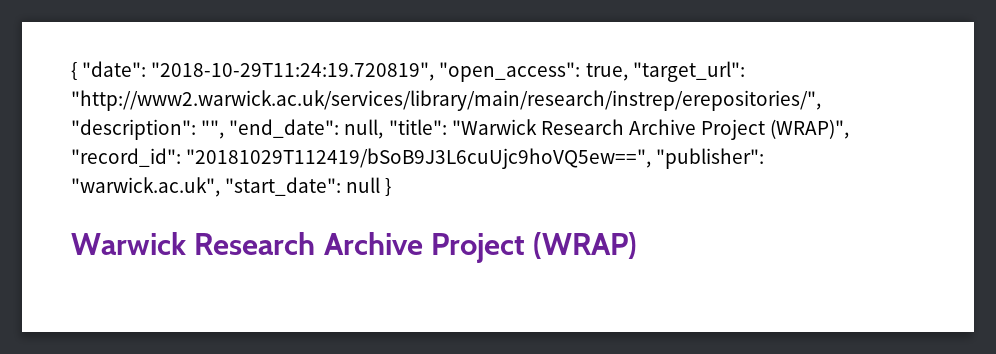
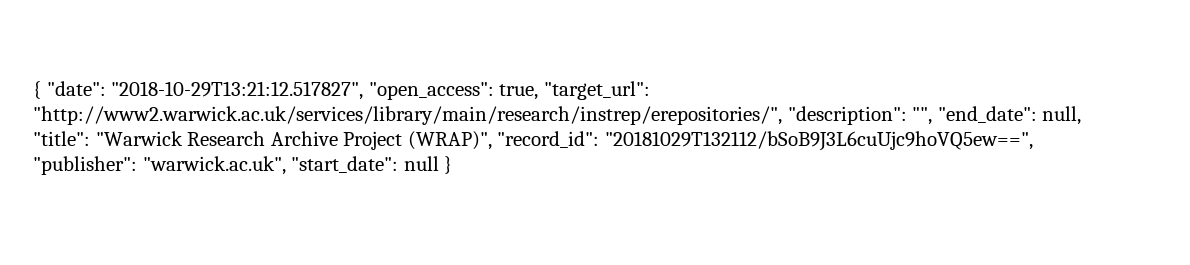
[151,62,435,81] "2018-10-29T11:24:19.720819", -> [111,81,364,100] "2018-10-29T13:21:12.517827",
[186,148,652,169] "20181029T112419/bSoB9J3L6cuUjc9hoVQ5ew==", -> [604,131,1033,151] "20181029T132112/bSoB9J3L6cuUjc9hoVQ5ew==",
[71,232,638,263] // Warwick Research Archive Project (WRAP) -> (453, 165) none

